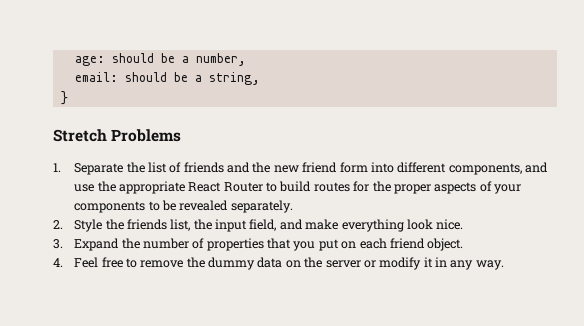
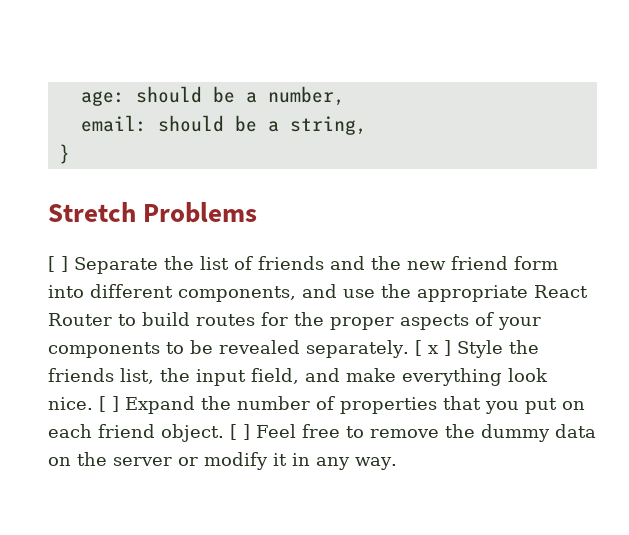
[53,163,61,172] 1. -> [48,256,68,272] [ ]
[53,220,63,229] // 2. -> [414,340,451,356] [ x ]
[53,239,63,249] // 3. -> [99,396,119,412] [ ]
[53,258,63,267] // 4. -> [230,424,250,440] [ ]

